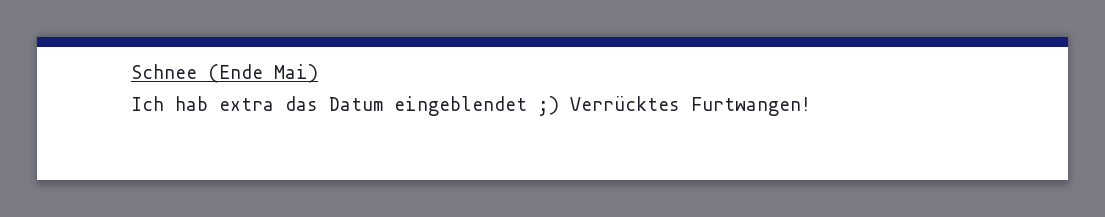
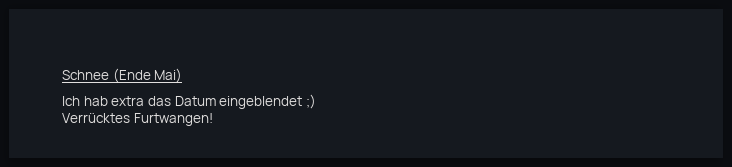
(559, 106) none -> (316, 101) //

